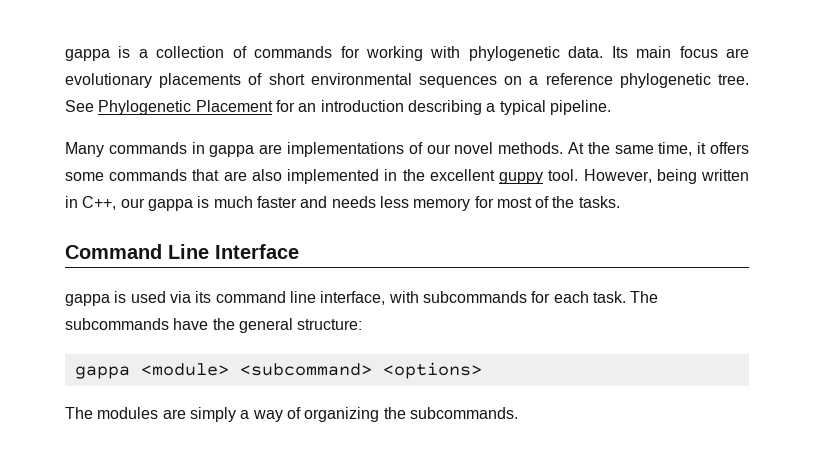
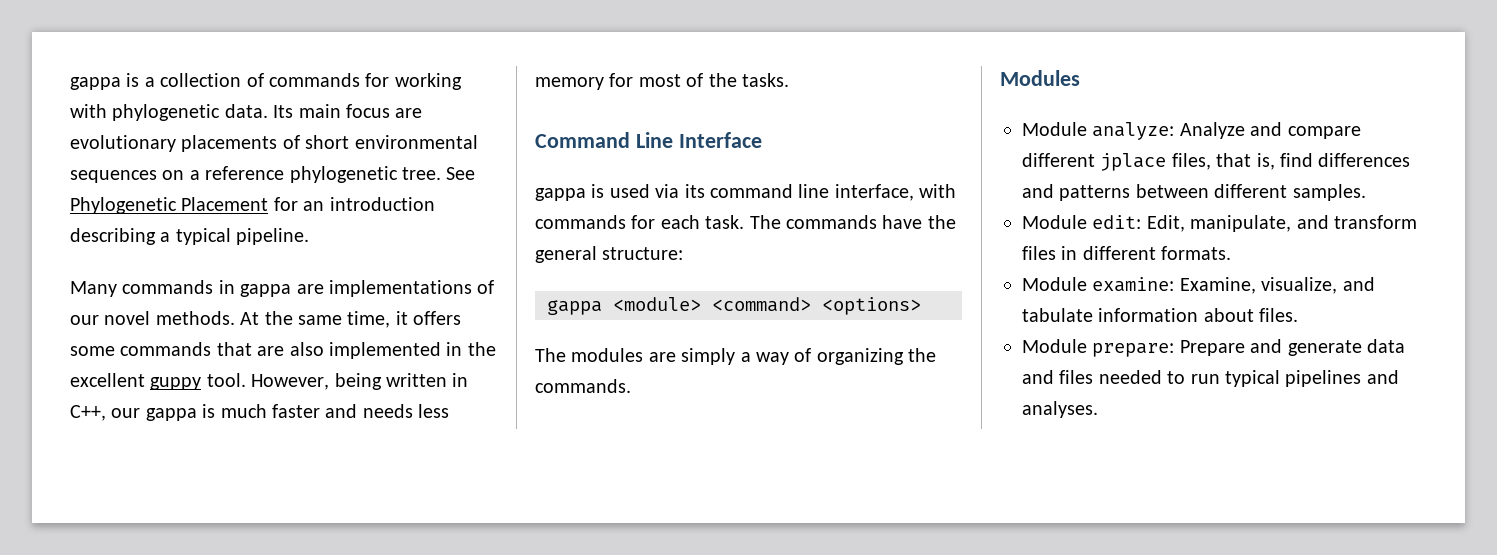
[422,291,527,303] subcommands -> [535,215,626,229] commands
[65,318,169,330] subcommands -> [786,215,877,229] commands
[239,363,372,376] <subcommand> -> [712,297,811,312] <command>
[409,407,518,419] subcommands. -> [535,379,631,393] [1000,70,1080,86] [1022,122,1361,140] [1022,153,1411,171] [1022,184,1366,201] [1022,215,1417,232] [1022,246,1232,260] [1022,277,1375,294] [1022,308,1299,322] [1022,339,1405,357] [1022,370,1399,387] [1022,401,1098,418] commands. // Modules // Module analyze: Analyze and compare different jplace files, that is, find differences and patterns between different samples. // Module edit: Edit, manipulate, and transform files in different formats. // Module examine: Examine, visualize, and tabulate information about files. // Module prepare: Prepare and generate data and files needed to run typical pipelines and analyses.

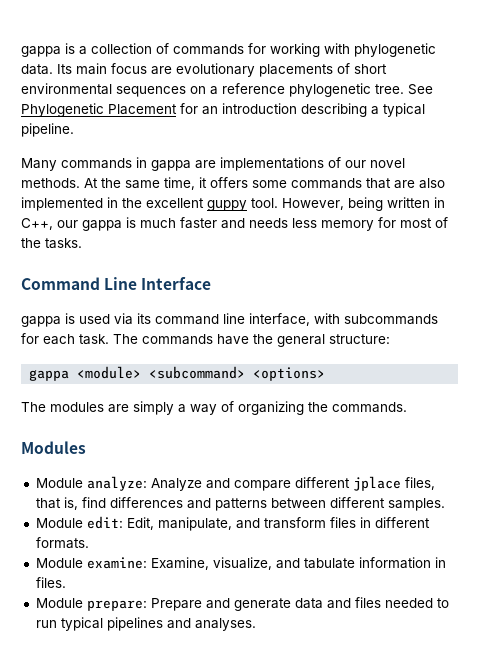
[535,215,626,229] commands -> [344,314,438,325] subcommands
[712,297,811,312] <command> -> [149,366,246,379] <subcommand>
[1203,308,1254,322] about -> [434,557,446,568] in

